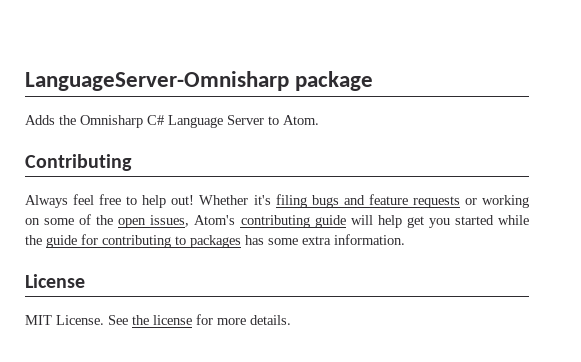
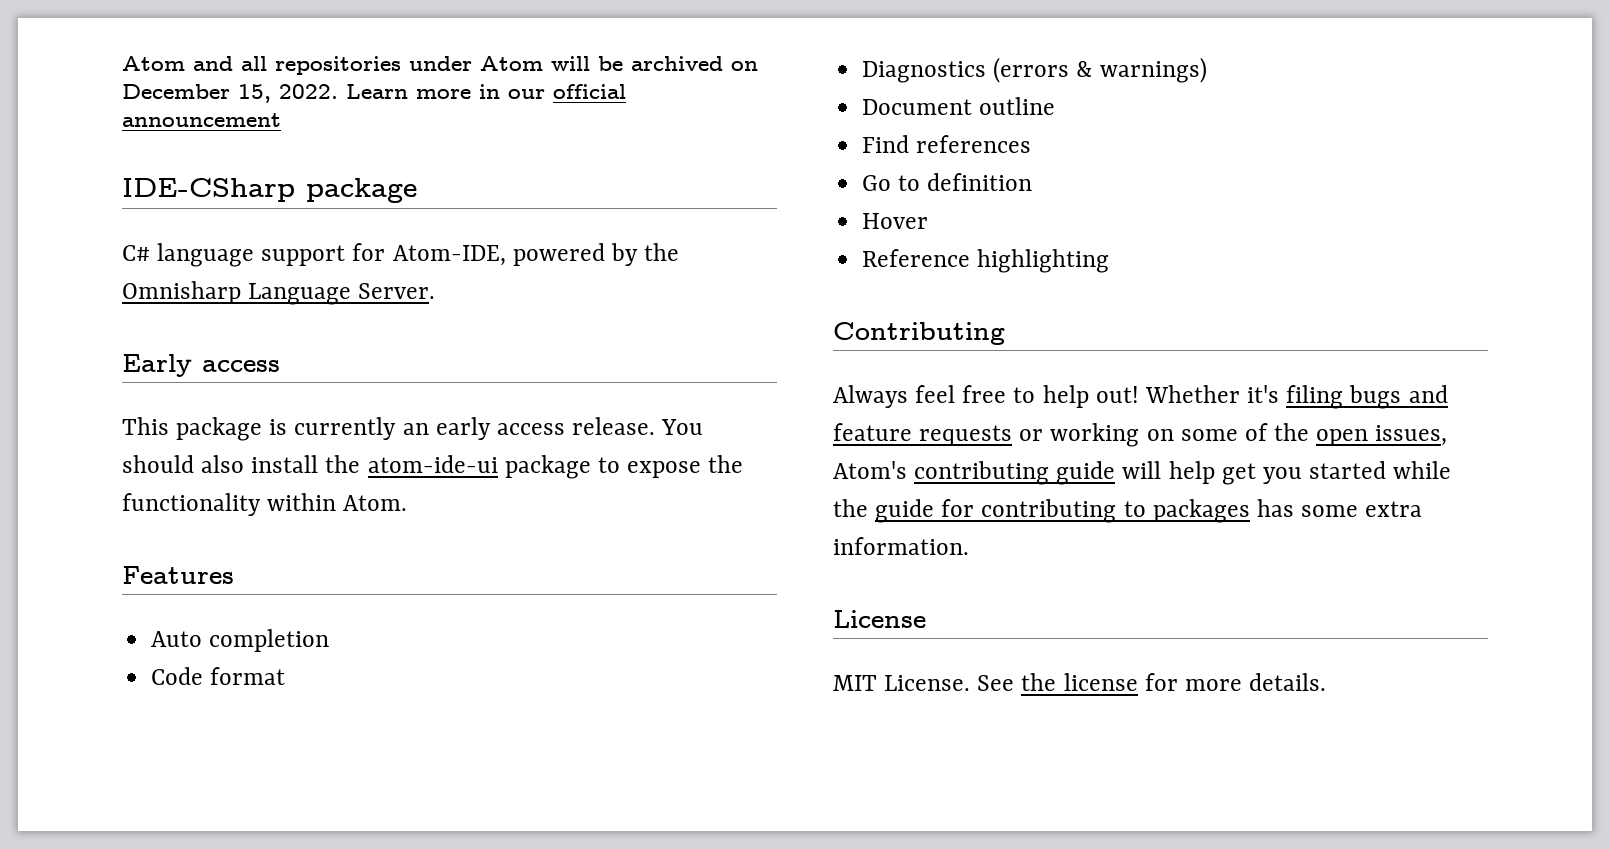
[25,71,374,91] [25,115,319,128] LanguageServer-Omnisharp package // Adds the Omnisharp C# Language Server to Atom. -> [122,56,758,75] [122,84,626,103] [122,113,281,127] [122,178,417,203] [122,243,680,267] [122,281,436,305] [122,354,280,377] [122,417,704,441] [122,455,744,479] [122,493,408,516] [122,566,234,584] [151,629,330,652] [151,667,286,685] [862,57,1207,83] [862,97,1056,115] [862,135,1032,153] [862,173,1033,191] [862,213,929,229] [862,249,1110,273] Atom and all repositories under Atom will be archived on December 15, 2022. Learn more in our official announcement // IDE-CSharp package // C# language support for Atom-IDE, powered by the Omnisharp Language Server. // Early access // This package is currently an early access release. You should also install the atom-ide-ui package to expose the functionality within Atom. // Features // Auto completion // Code format // Diagnostics (errors & warnings) // Document outline // Find references // Go to definition // Hover // Reference highlighting

